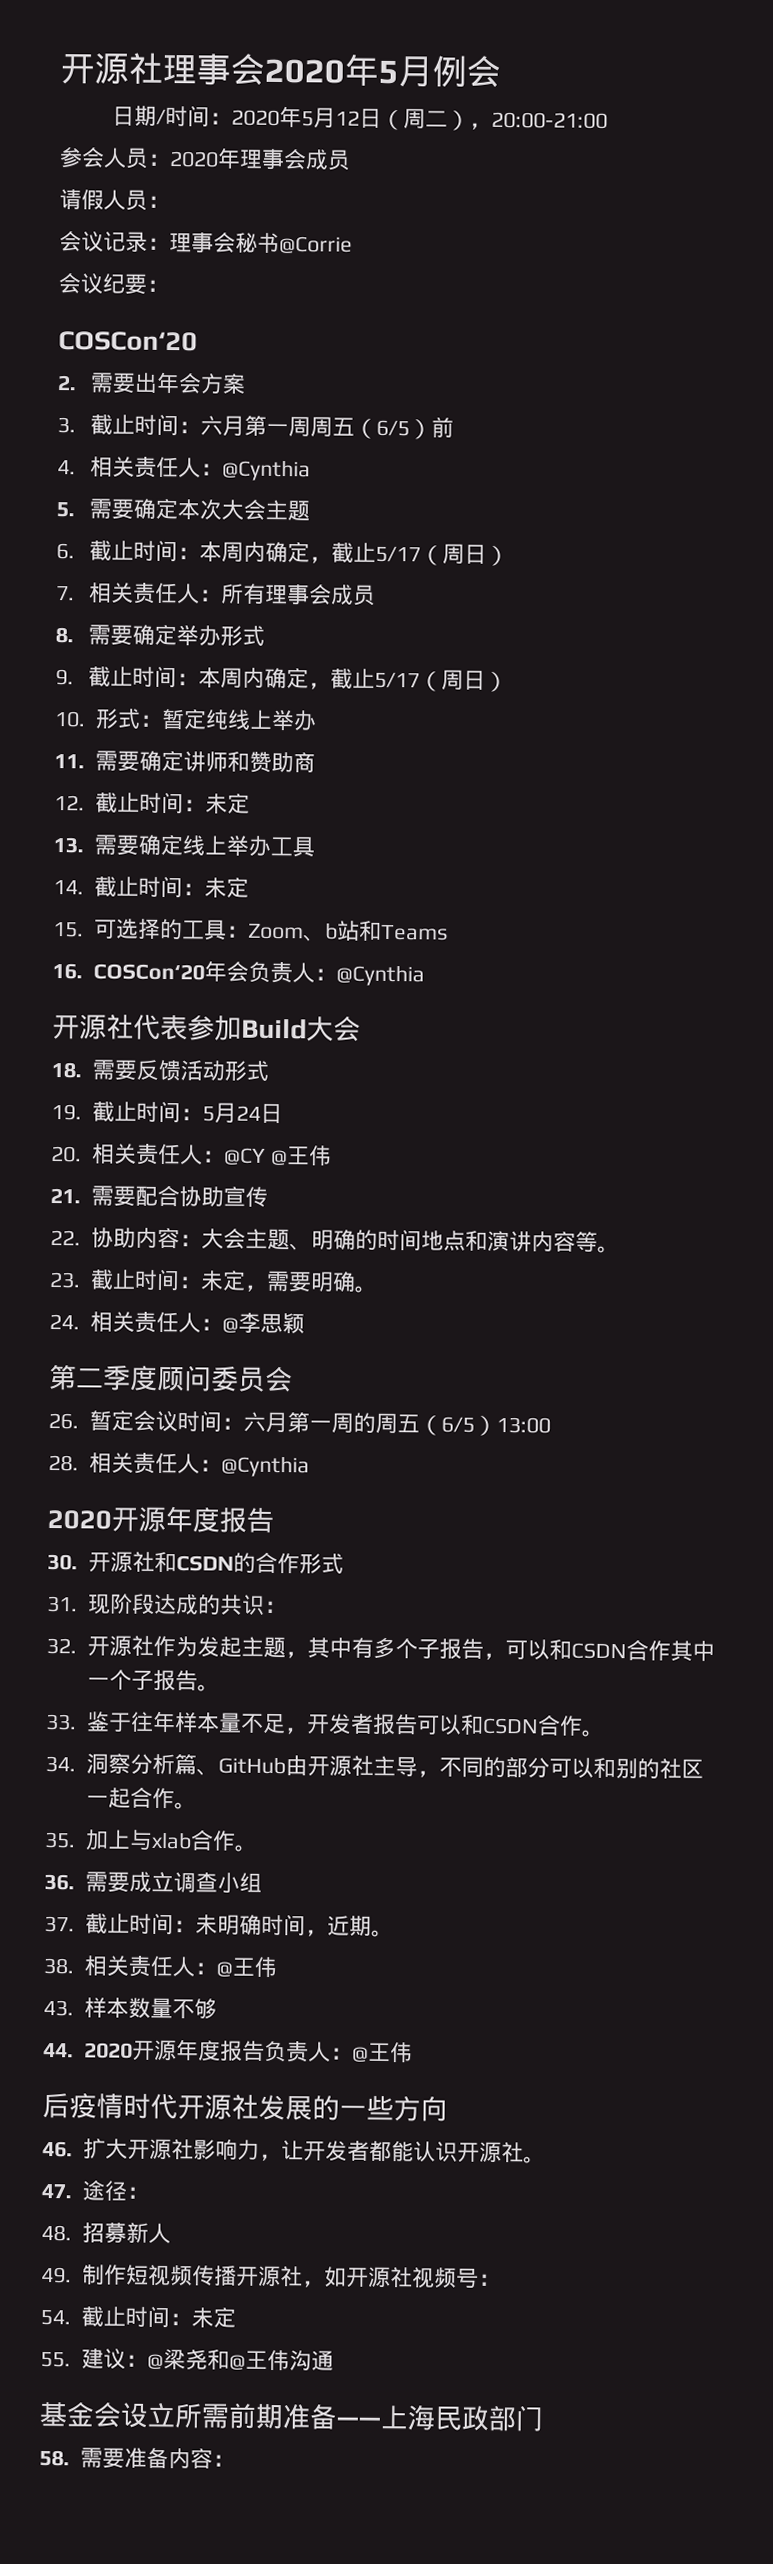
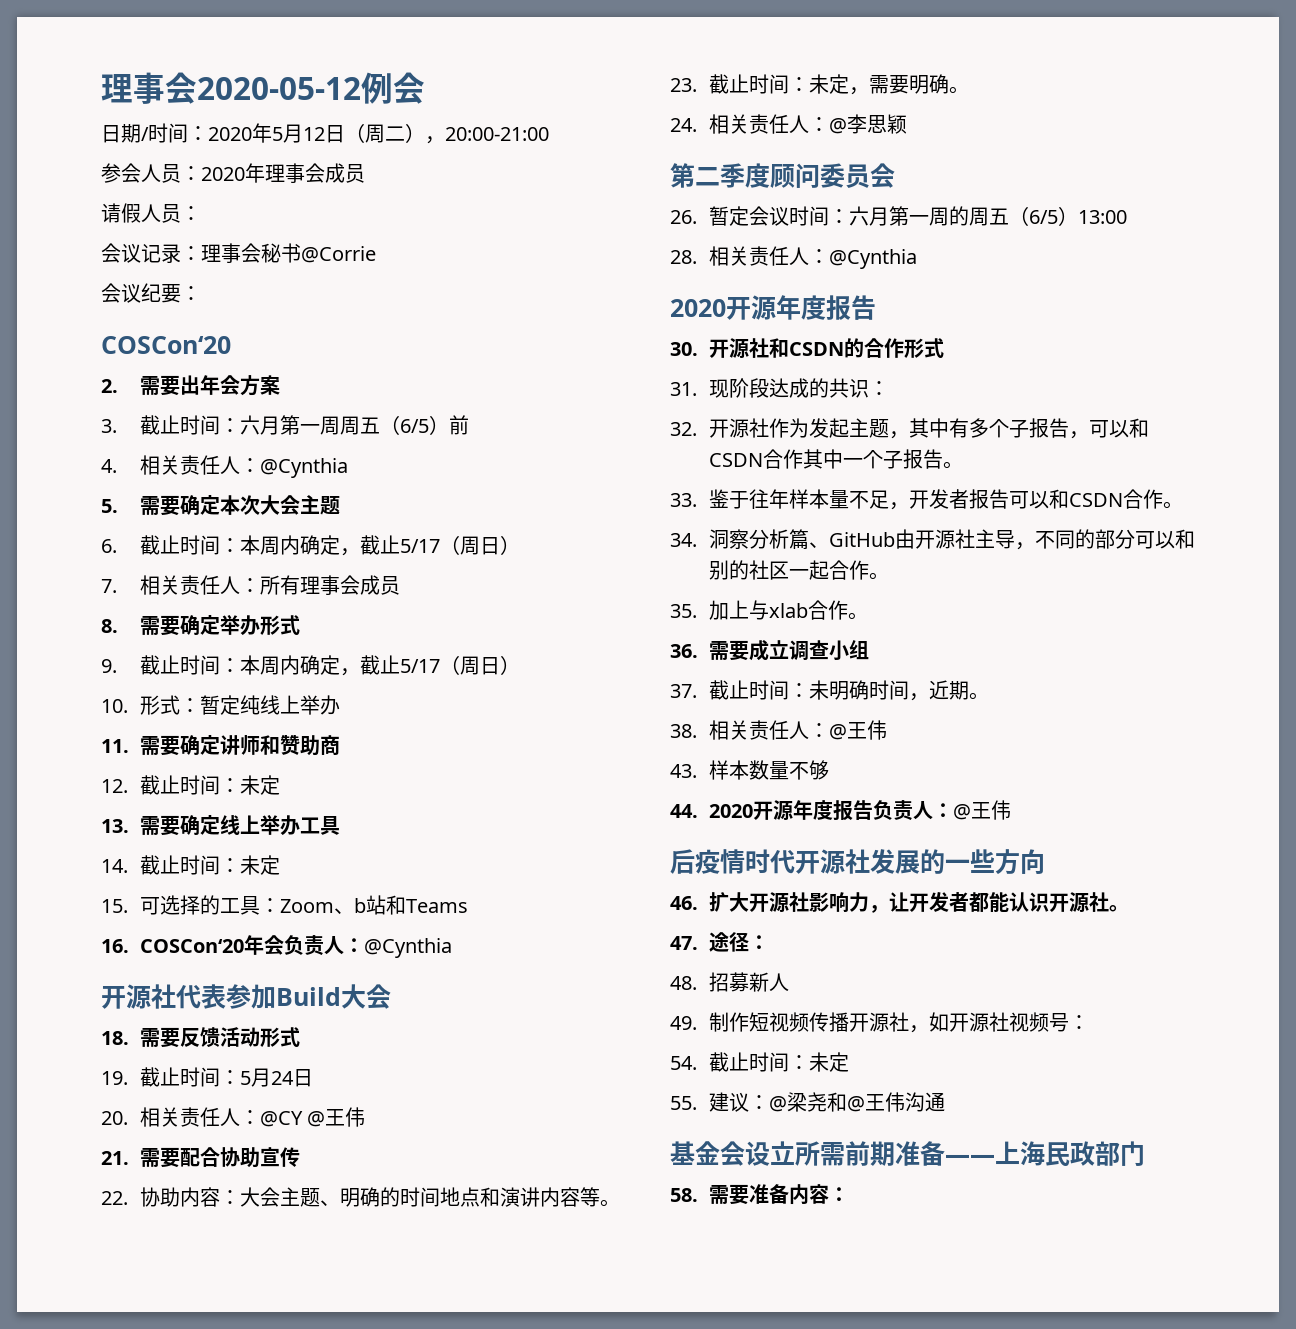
[60,52,433,88] 开源社理事会2020年5月 -> [101,72,361,104] 理事会2020-05-12

